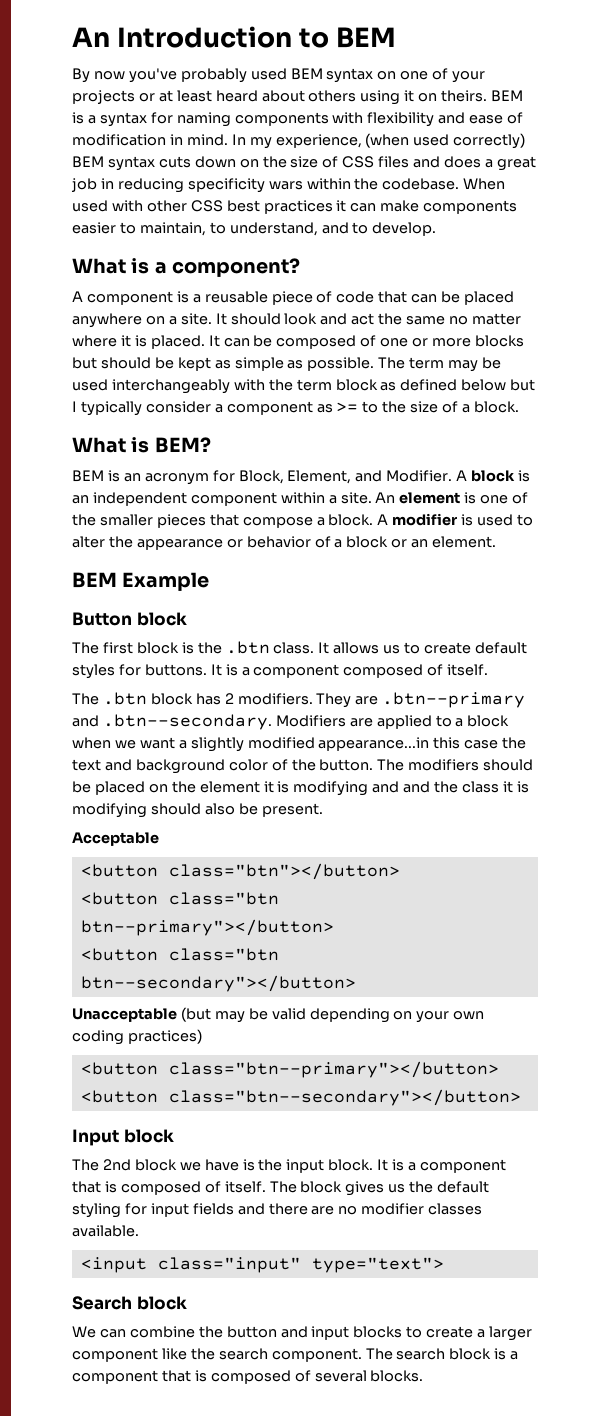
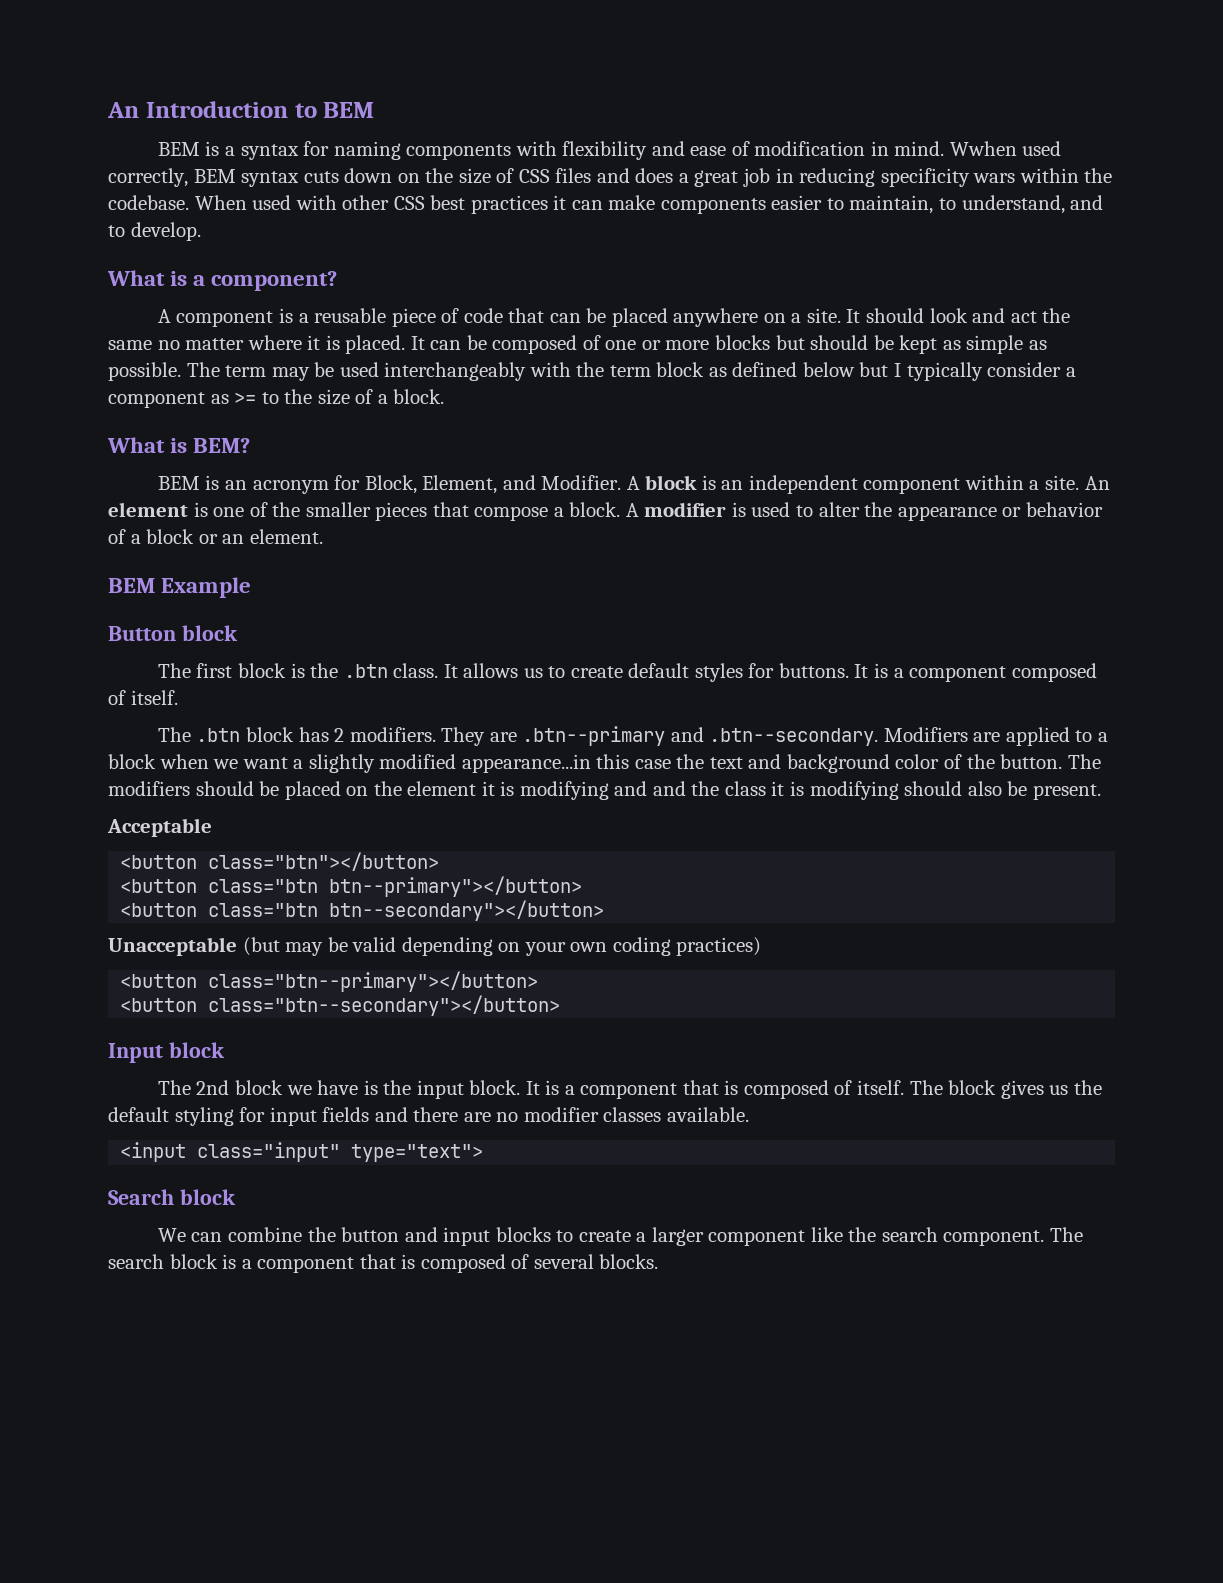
[72,68,486,83] [72,90,488,105] By now you've probably used BEM syntax on one of your projects or at least heard about others using it on theirs. -> (375, 110) none
[231,133,526,149] In my experience, (when used correctly) -> [949,141,1062,156] [108,168,188,187] Wwhen used correctly,

